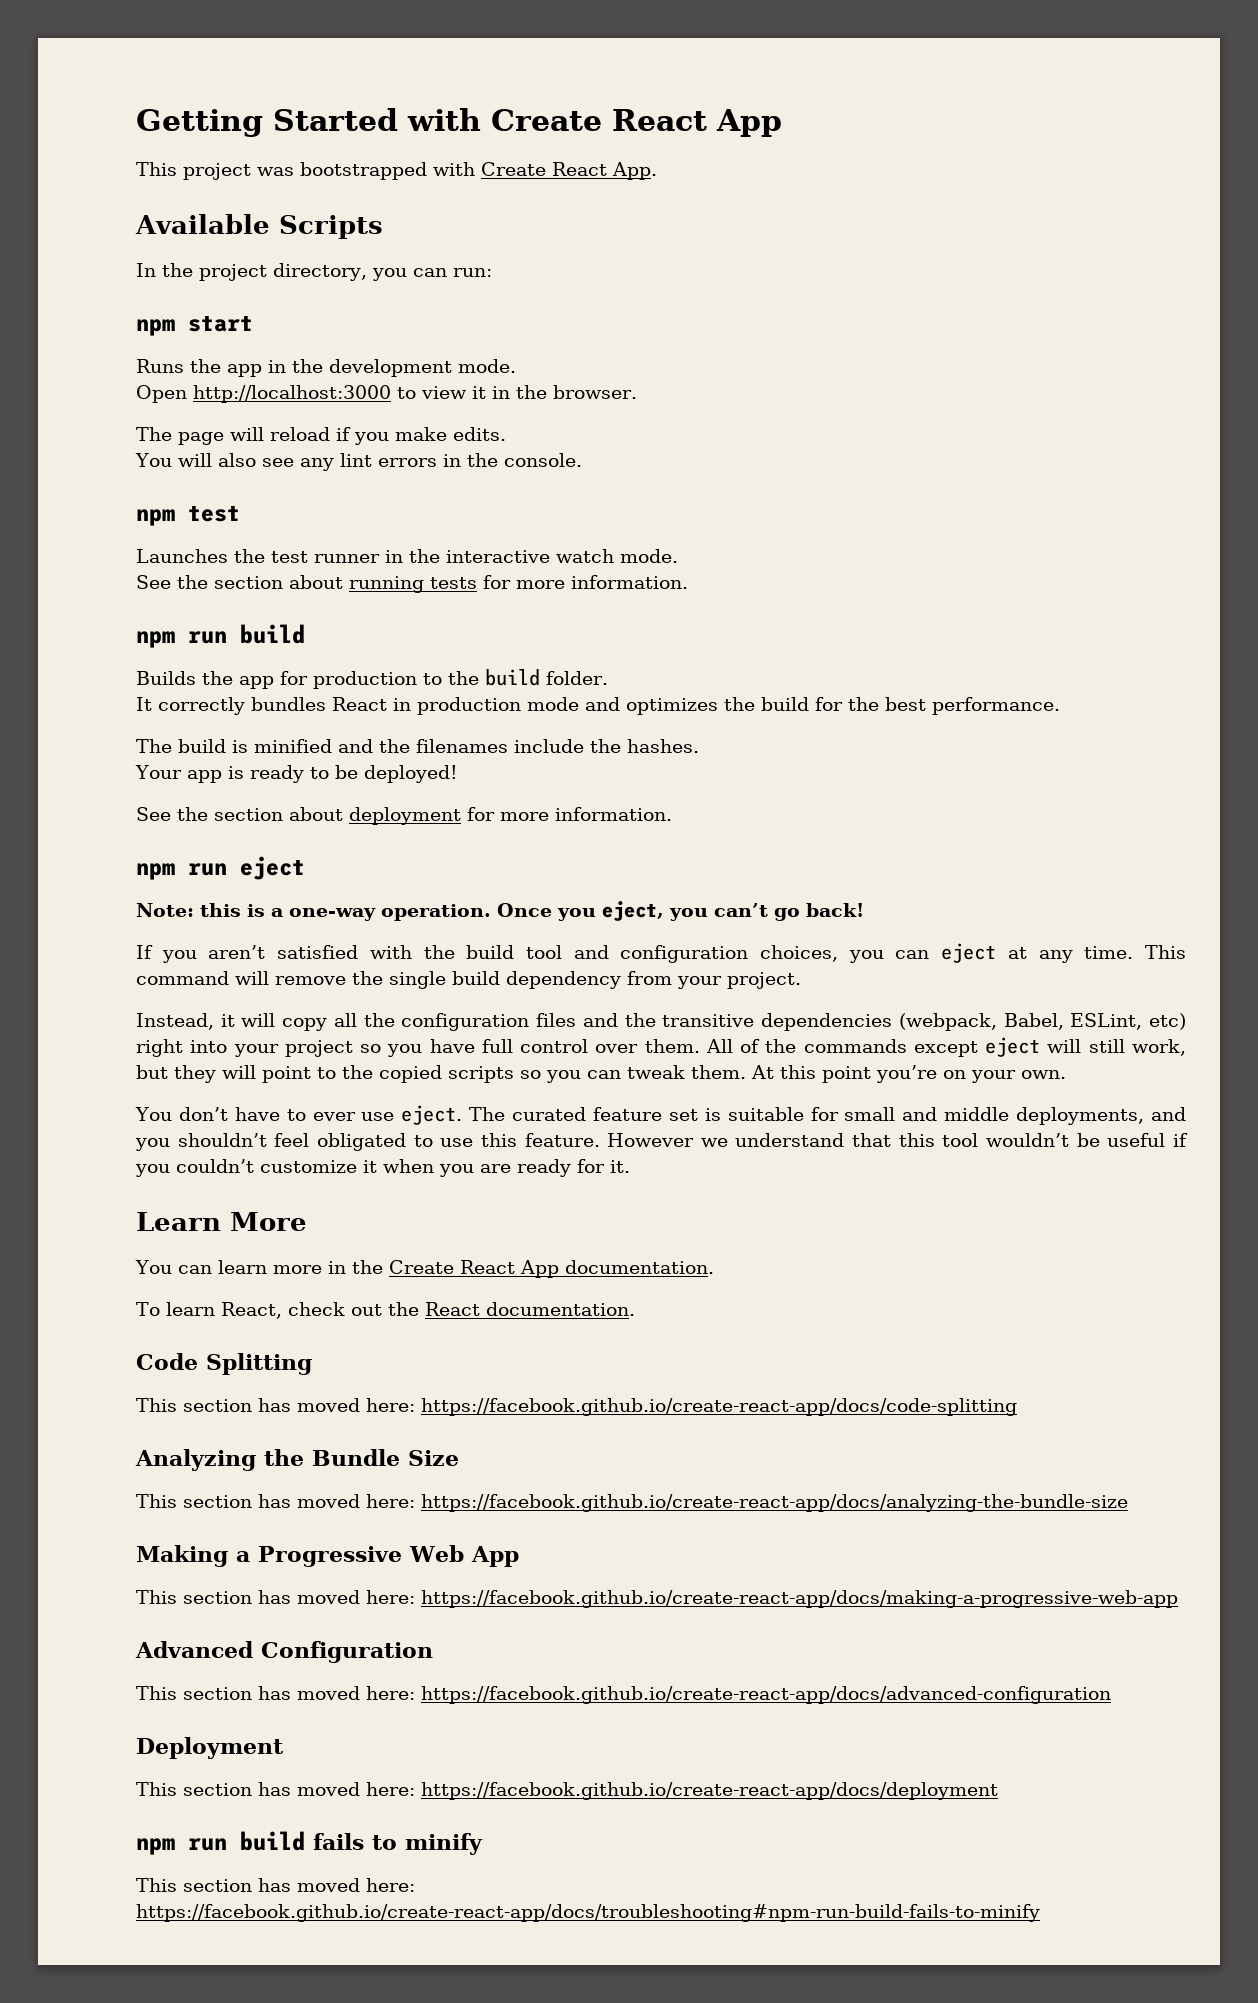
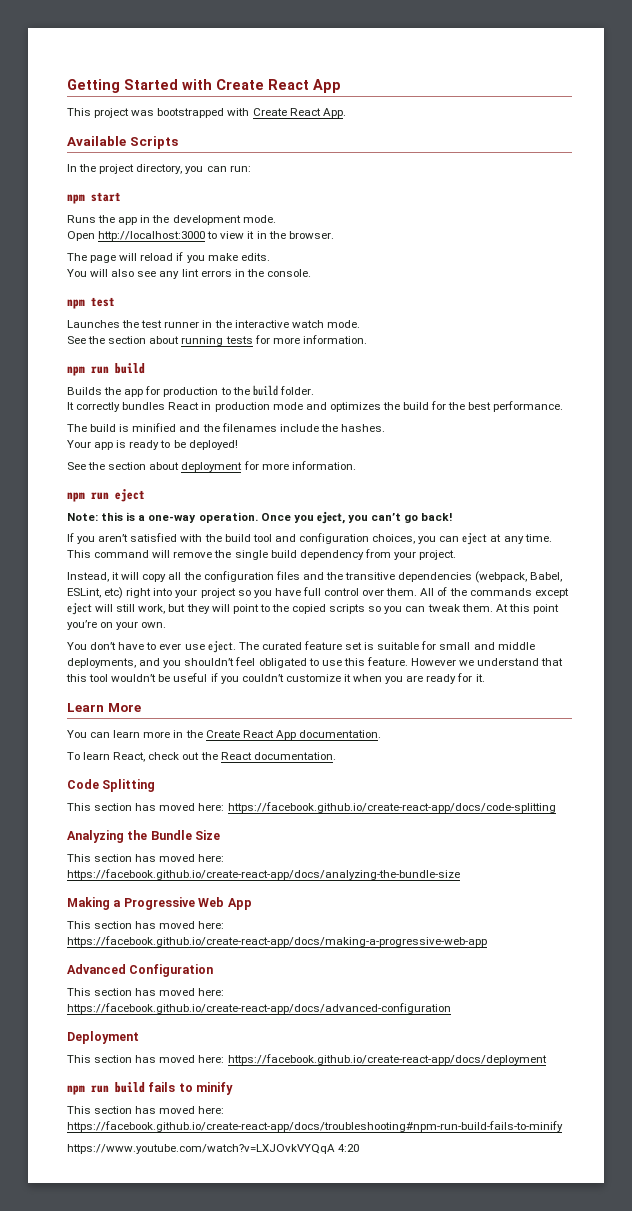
(1040, 1913) none -> [67,1144,360,1154] // https://www.youtube.com/watch?v=LXJOvkVYQqA 4:20

